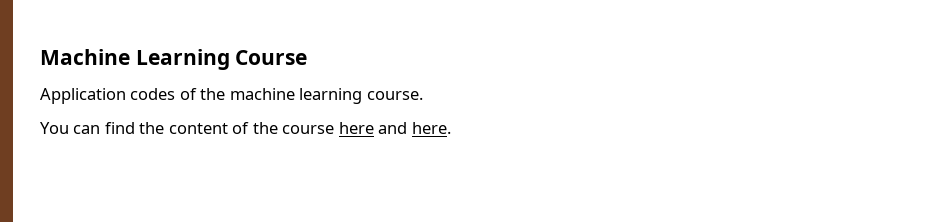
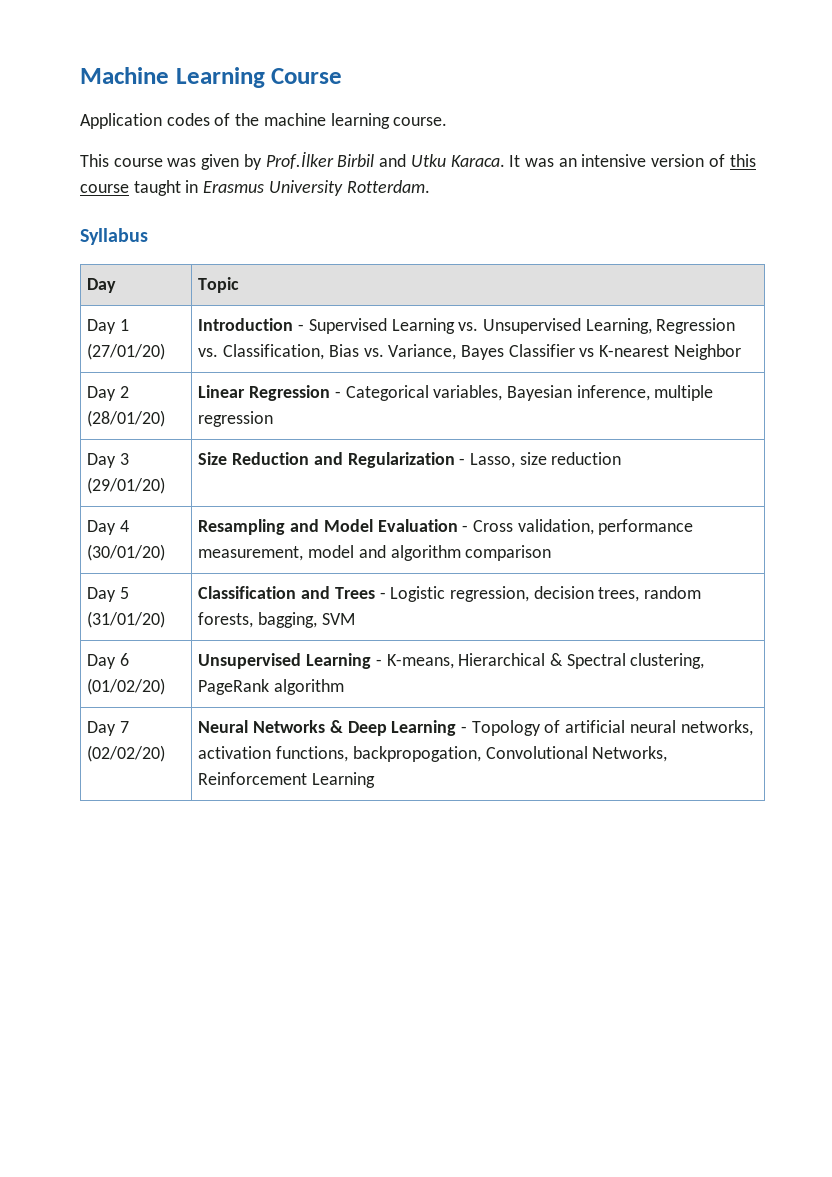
[40,122,451,134] You can find the content of the course here and here. -> [80,151,756,170] [80,180,430,196] [80,228,148,245] [87,278,117,293] [198,277,240,293] [87,319,130,334] [87,343,166,360] [198,318,736,334] [198,344,741,360] [87,386,130,401] [87,410,166,427] [198,385,714,401] [198,411,274,427] [87,453,130,468] [87,477,166,494] [198,452,622,468] [87,520,130,535] [87,544,166,561] [198,519,694,535] [198,545,552,561] [87,587,130,602] [87,611,166,628] [198,586,702,602] [198,612,355,628] [87,653,130,669] [87,678,166,695] [198,653,705,669] [198,679,345,695] [87,721,130,736] [87,745,166,762] [198,720,753,736] [198,746,668,762] [198,772,376,788] This course was given by Prof.İlker Birbil and Utku Karaca. It was an intensive version of this course taught in Erasmus University Rotterdam. // Syllabus // Day | Topic // Day 1 (27/01/20) | Introduction - Supervised Learning vs. Unsupervised Learning, Regression vs. Classification, Bias vs. Variance, Bayes Classifier vs K-nearest Neighbor // Day 2 (28/01/20) | Linear Regression - Categorical variables, Bayesian inference, multiple regression // Day 3 (29/01/20) | Size Reduction and Regularization - Lasso, size reduction // Day 4 (30/01/20) | Resampling and Model Evaluation - Cross validation, performance measurement, model and algorithm comparison // Day 5 (31/01/20) | Classification and Trees - Logistic regression, decision trees, random forests, bagging, SVM // Day 6 (01/02/20) | Unsupervised Learning - K-means, Hierarchical & Spectral clustering, PageRank algorithm // Day 7 (02/02/20) | Neural Networks & Deep Learning - Topology of artificial neural networks, activation functions, backpropogation, Convolutional Networks, Reinforcement Learning

